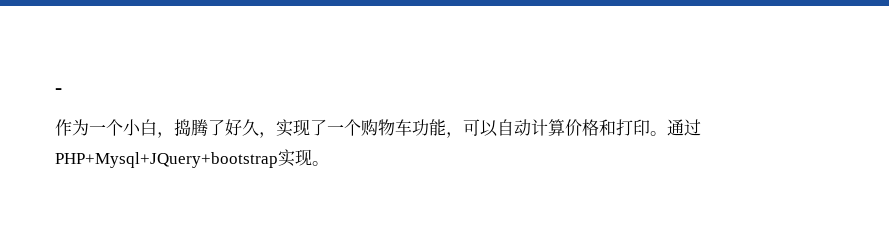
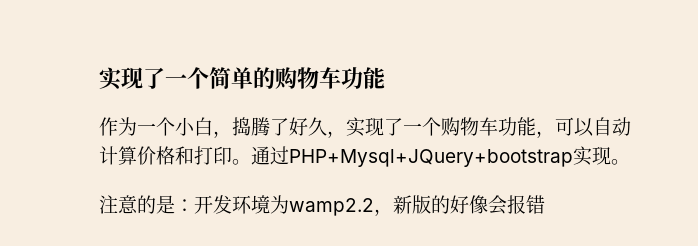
[55,88,62,94] - -> [99,67,385,90] 实现了一个简单的购物车功能
(329, 163) none -> [99,195,545,216] // 注意的是：开发环境为wamp2.2，新版的好像会报错

